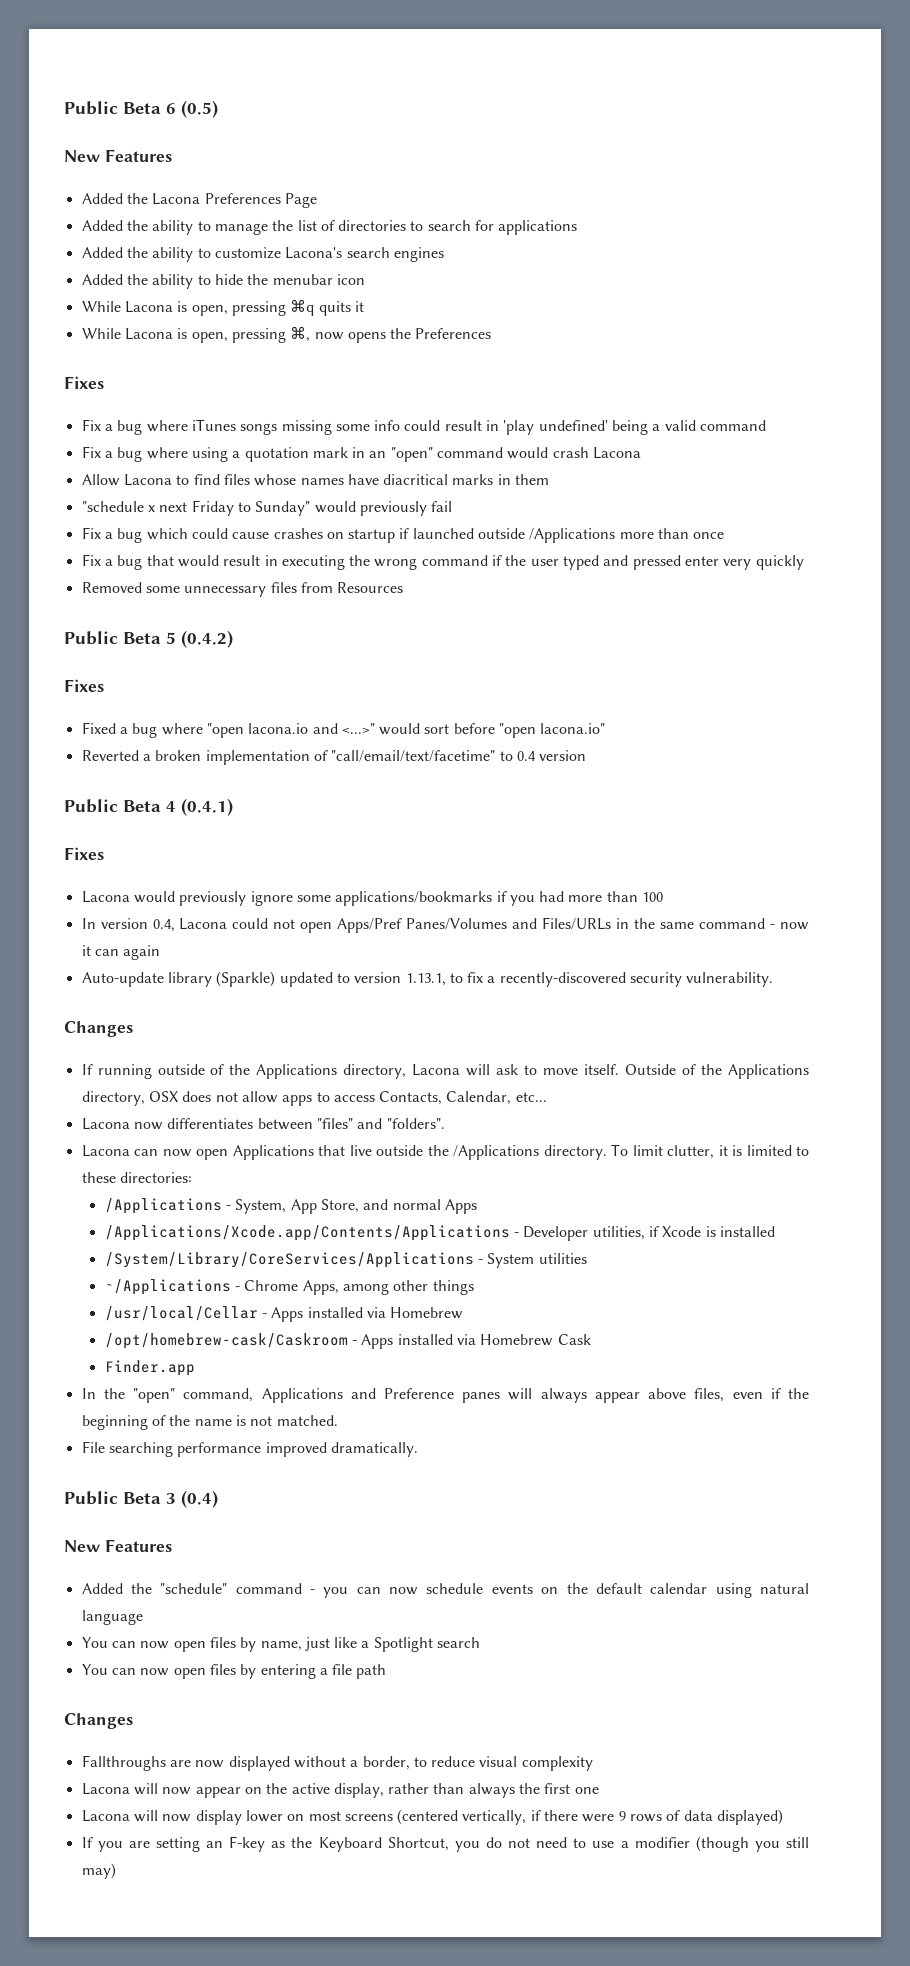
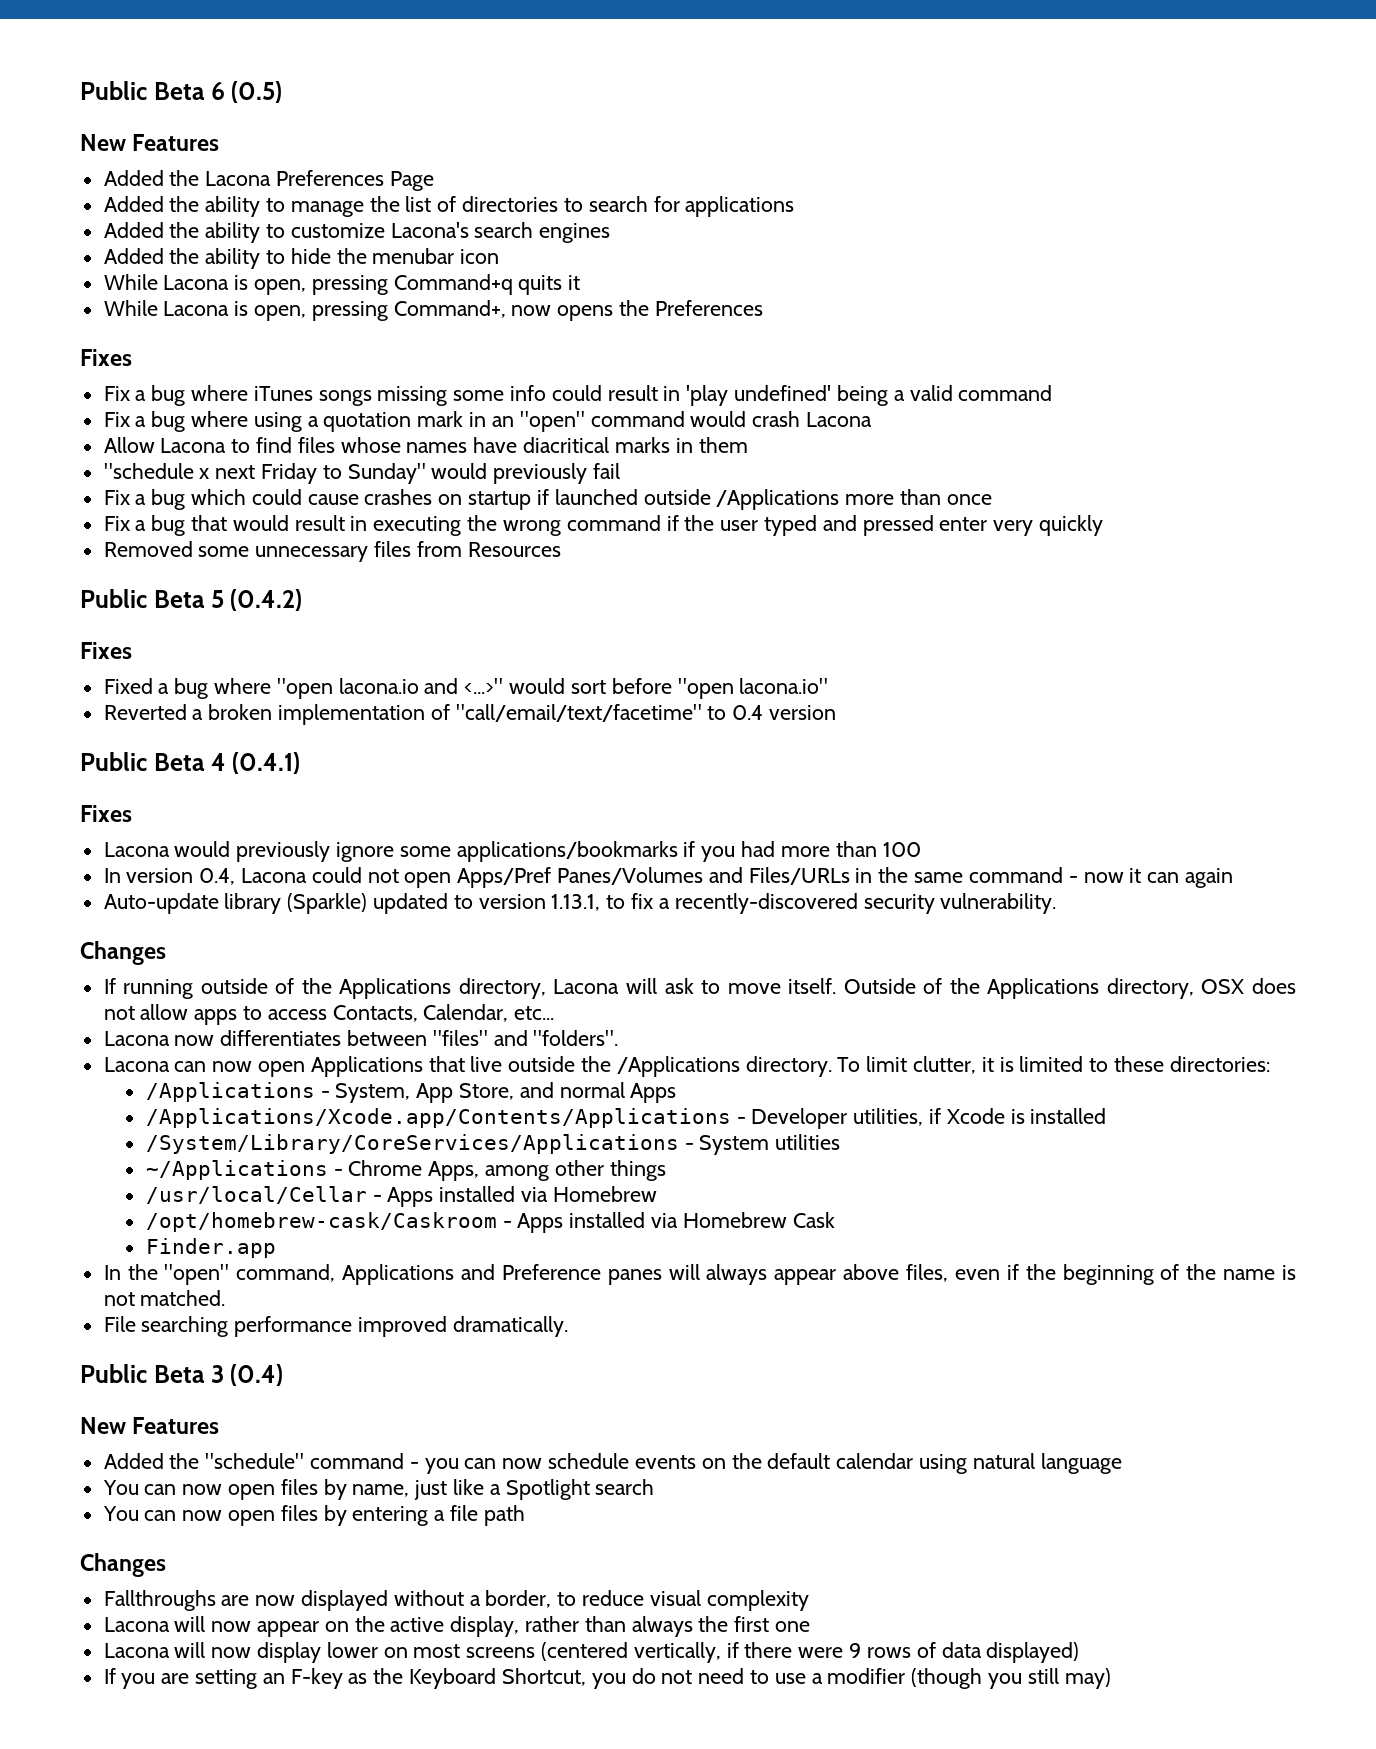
[290,299,315,316] ⌘q -> [393,274,513,295] Command+q
[290,326,311,342] ⌘, -> [393,300,506,318] Command+,

